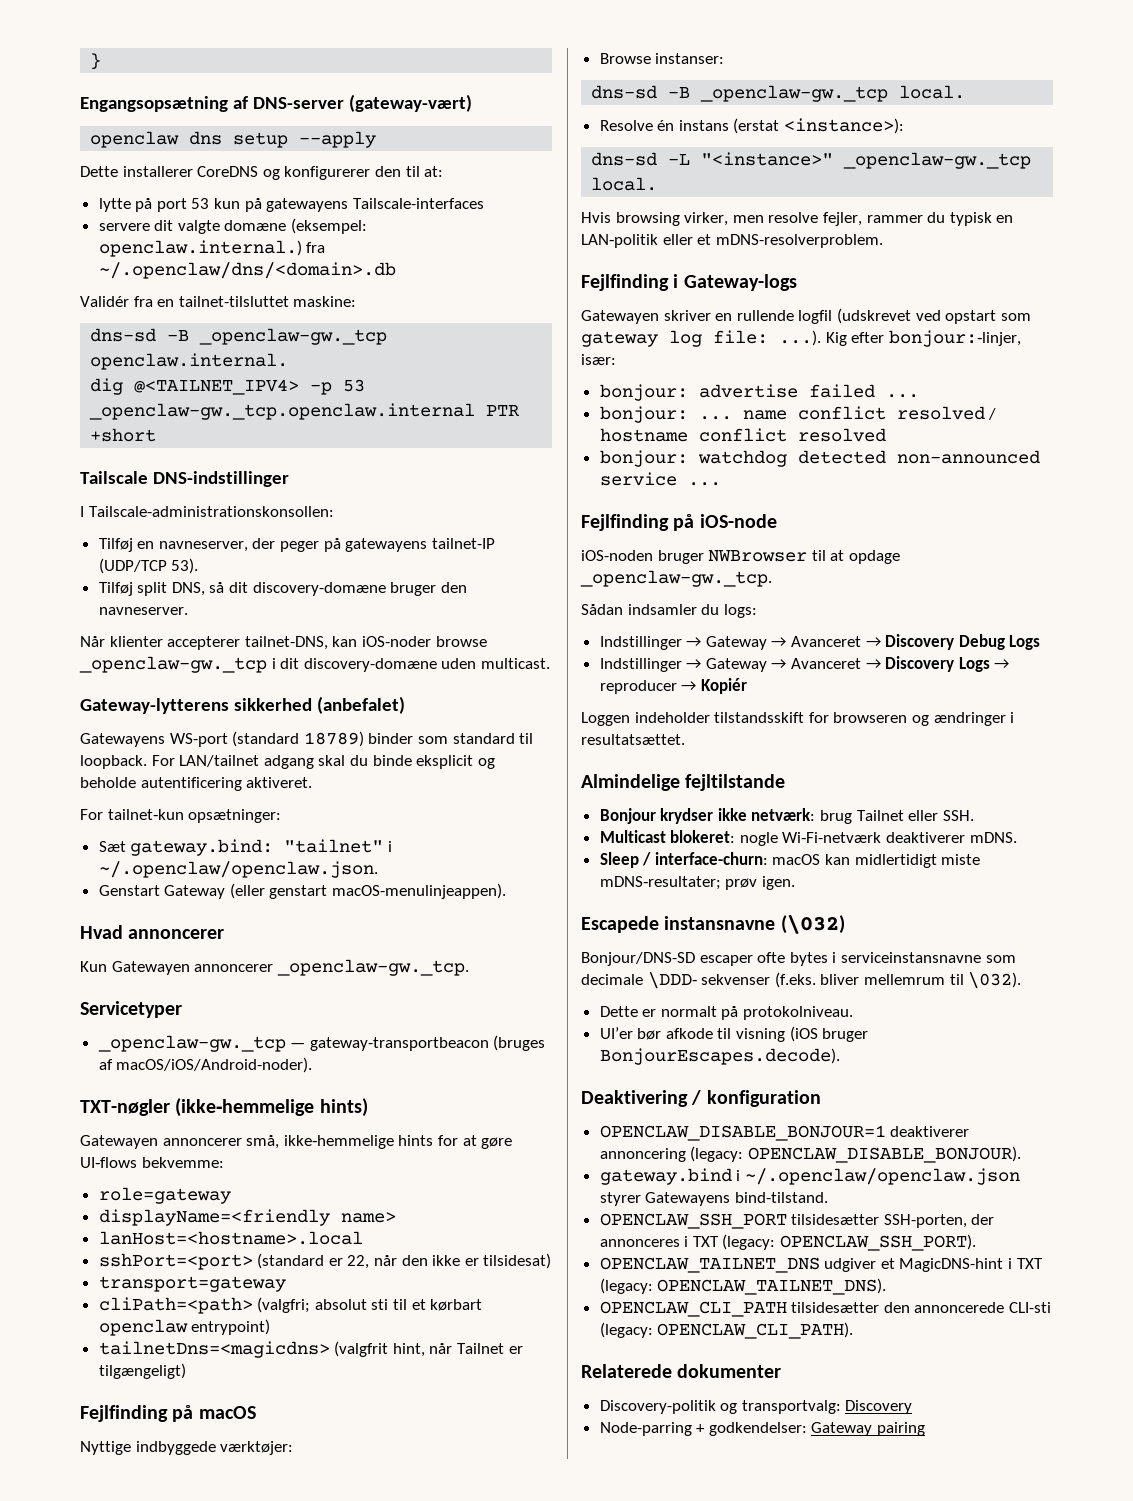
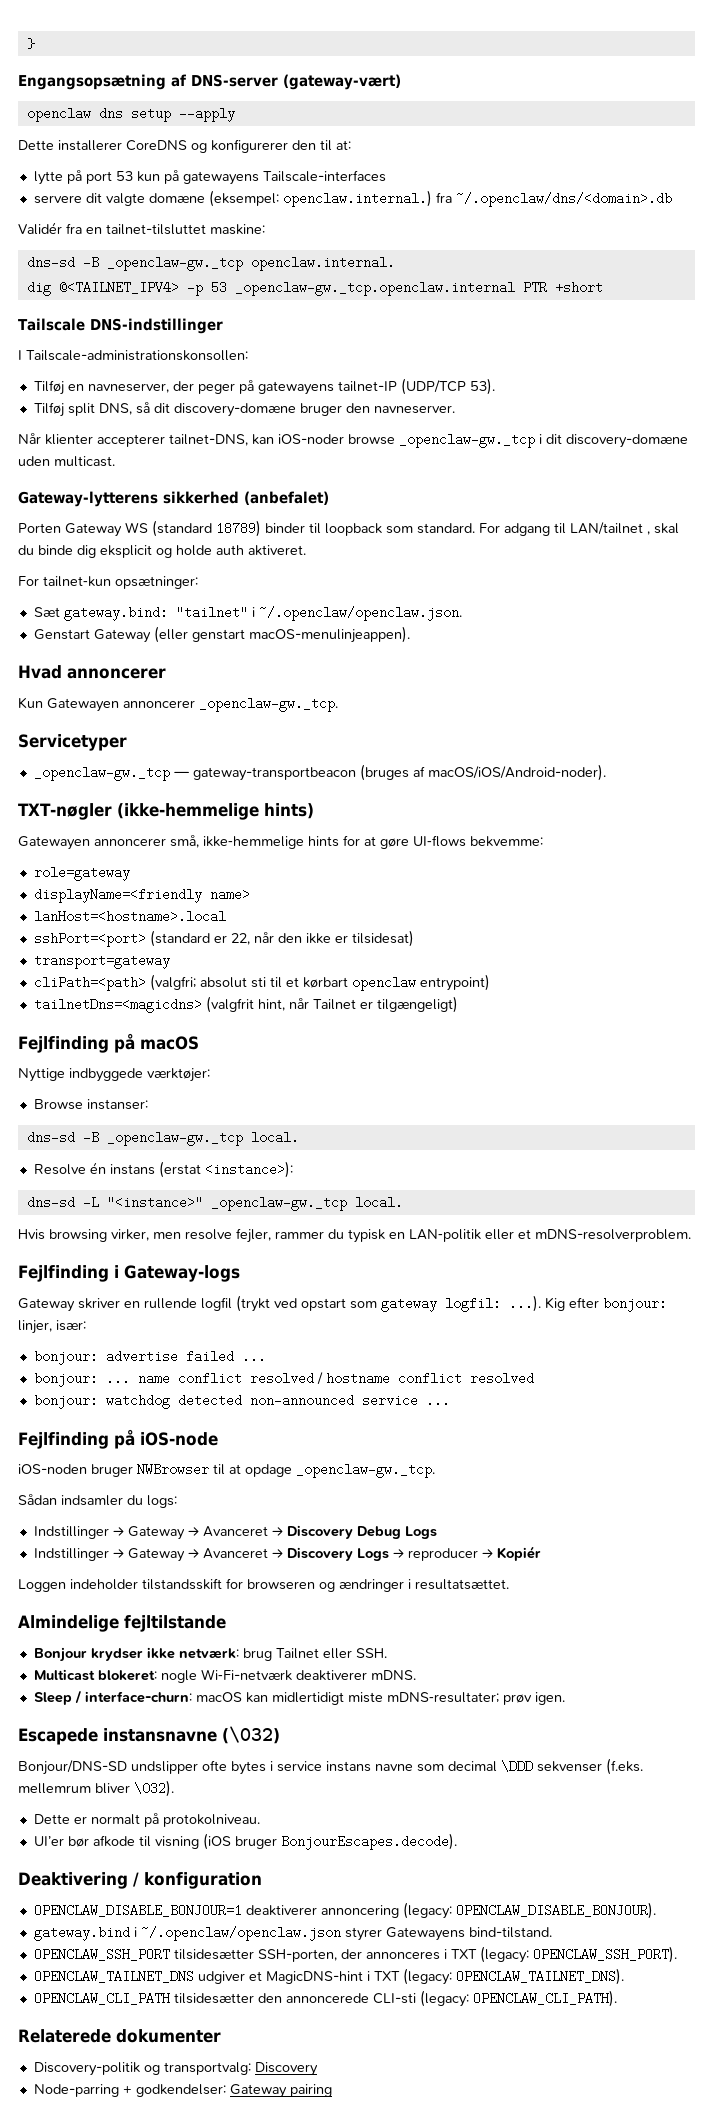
[80,731,534,747] [80,755,314,769] Gatewayens WS-port (standard 18789) binder som standard til loopback. For LAN/tailnet adgang -> [18,520,650,537] Porten Gateway WS (standard 18789) binder til loopback som standard. For adgang til LAN/tailnet ,
(412, 760) none -> [77,545,96,558] dig
[80,777,242,791] beholde autentificering -> [176,545,244,556] holde auth
[581,310,659,324] Gatewayen -> [18,1298,75,1312] Gateway
[836,308,911,324] (udskrevet -> [236,1295,270,1312] (trykt
[669,330,768,347] log file: -> [445,1297,501,1312] logfil:
[888,330,1021,347] bonjour:‑linjer, -> [603,1297,667,1312] [18,1320,52,1334] bonjour: linjer,
[699,955,753,966] escaper -> [131,1761,198,1774] undslipper
[840,952,1016,963] [581,972,964,989] serviceinstansnavne som decimale \DDD‑ sekvenser (f.eks. bliver mellemrum til -> [277,1758,643,1775] [18,1783,130,1794] service instans navne som decimal \DDD sekvenser (f.eks. mellemrum bliver

